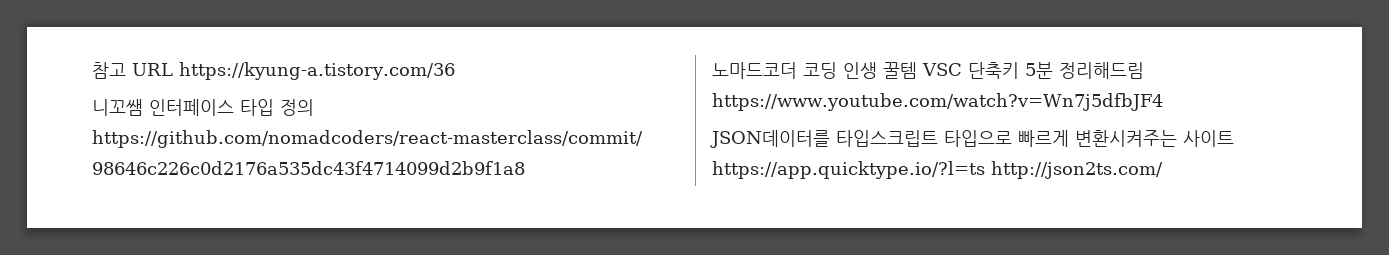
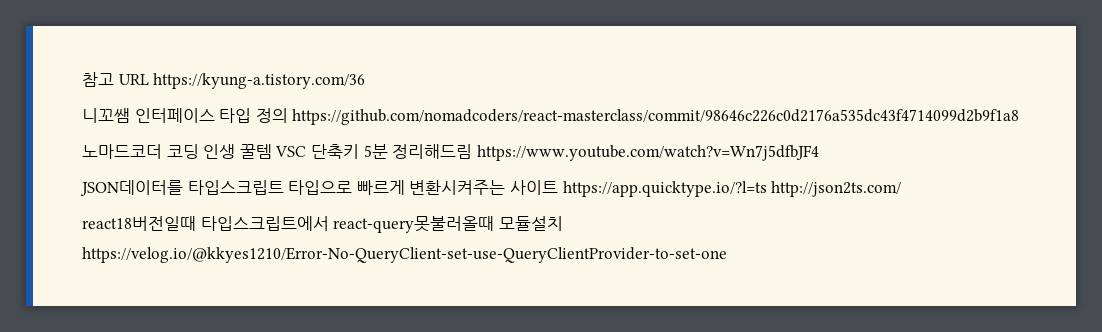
(1163, 170) none -> [82,216,563,233] [82,247,727,263] // react18버전일때 타입스크립트에서 react-query못불러올때 모듈설치 https://velog.io/@kkyes1210/Error-No-QueryClient-set-use-QueryClientProvider-to-set-one

